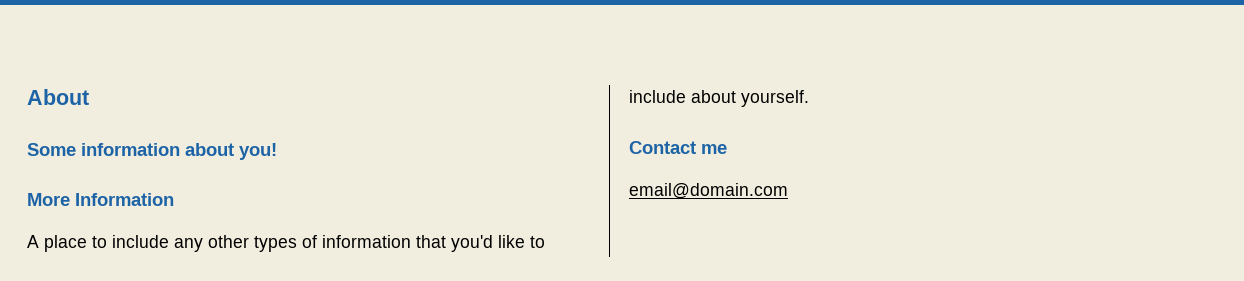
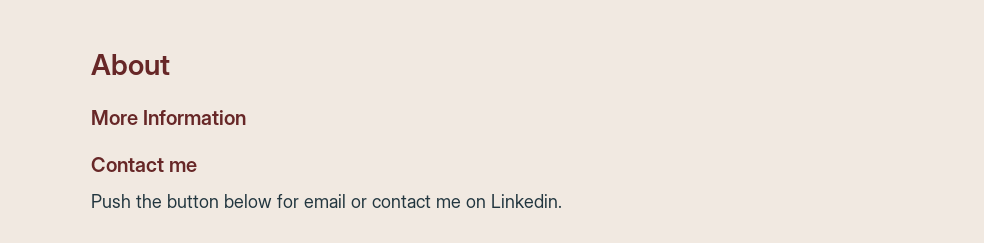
[27,143,277,160] [27,193,174,206] [27,235,545,252] [629,90,809,107] [629,141,727,154] [629,183,788,199] Some information about you! // More Information // A place to include any other types of information that you'd like to include about yourself. // Contact me // email@domain.com -> [91,110,247,125] [91,157,198,172] [91,194,562,208] More Information // Contact me // Push the button below for email or contact me on Linkedin.

